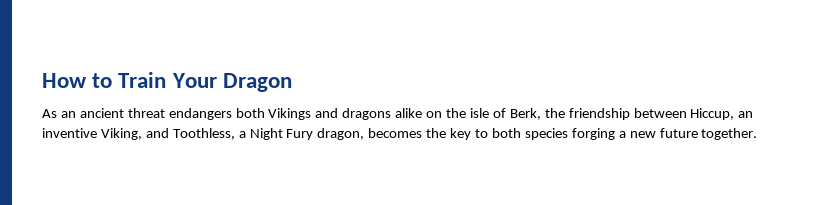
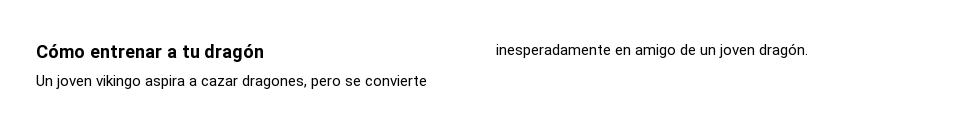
[42,72,292,92] [42,108,754,120] [42,128,758,140] How to Train Your Dragon // As an ancient threat endangers both Vikings and dragons alike on the isle of Berk, the friendship between Hiccup, an inventive Viking, and Toothless, a Night Fury dragon, becomes the key to both species forging a new future together. -> [36,44,265,62] [36,75,428,89] [496,43,809,58] Cómo entrenar a tu dragón // Un joven vikingo aspira a cazar dragones, pero se convierte inesperadamente en amigo de un joven dragón.

